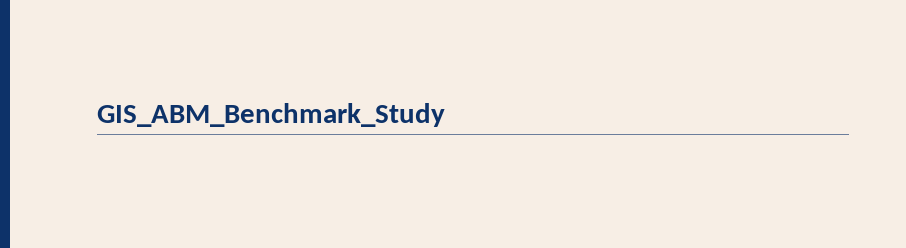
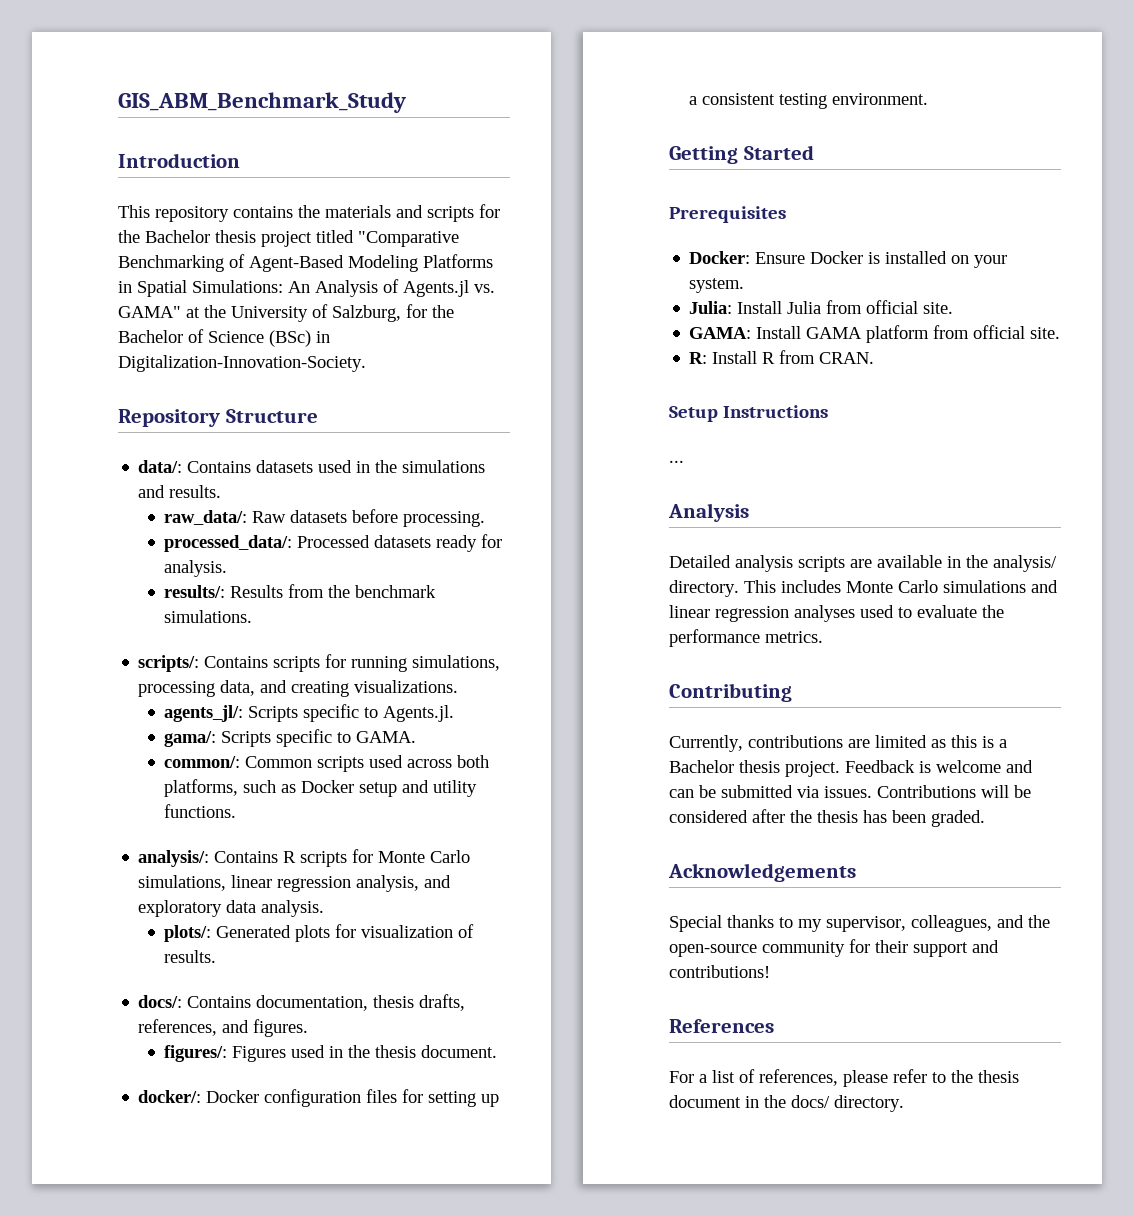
(445, 115) none -> [118,153,240,168] [118,204,500,222] [118,230,459,247] [118,254,493,272] [118,279,495,297] [118,304,454,322] [118,329,330,347] [118,355,366,372] [118,409,318,427] [138,460,486,473] [138,485,222,498] [164,509,486,527] [164,534,503,552] [164,560,228,577] [164,584,437,598] [164,610,253,623] [138,654,501,672] [138,680,459,697] [164,704,455,722] [164,729,417,747] [164,755,490,772] [164,779,478,797] [164,804,237,818] [138,849,471,867] [138,875,452,892] [138,900,325,917] [164,924,475,942] [164,950,217,963] [138,994,466,1011] [138,1019,309,1037] [164,1045,498,1062] [138,1089,500,1107] [689,93,929,109] [669,145,814,164] [669,206,786,223] [689,251,1008,268] [689,278,745,293] [689,300,954,314] [689,325,1061,343] [689,350,875,364] [669,405,829,422] [669,460,684,463] [668,503,749,522] [669,555,1057,572] [669,580,1058,597] [669,605,1004,622] [669,629,823,647] [669,683,792,702] [669,735,1007,752] [669,760,1033,777] [669,785,1031,798] [669,809,985,827] [668,863,856,882] [669,915,1050,932] [669,939,999,957] [669,965,770,978] [669,1019,774,1033] [669,1069,1019,1087] [669,1095,904,1112] // Introduction // This repository contains the materials and scripts for the Bachelor thesis project titled "Comparative Benchmarking of Agent-Based Modeling Platforms in Spatial Simulations: An Analysis of Agents.jl vs. GAMA" at the University of Salzburg, for the Bachelor of Science (BSc) in Digitalization-Innovation-Society. // Repository Structure // data/: Contains datasets used in the simulations and results. // raw_data/: Raw datasets before processing. // processed_data/: Processed datasets ready for analysis. // results/: Results from the benchmark simulations. // scripts/: Contains scripts for running simulations, processing data, and creating visualizations. // agents_jl/: Scripts specific to Agents.jl. // gama/: Scripts specific to GAMA. // common/: Common scripts used across both platforms, such as Docker setup and utility functions. // analysis/: Contains R scripts for Monte Carlo simulations, linear regression analysis, and exploratory data analysis. // plots/: Generated plots for visualization of results. // docs/: Contains documentation, thesis drafts, references, and figures. // figures/: Figures used in the thesis document. // docker/: Docker configuration files for setting up a consistent testing environment. // Getting Started // Prerequisites // Docker: Ensure Docker is installed on your system. // Julia: Install Julia from official site. // GAMA: Install GAMA platform from official site. // R: Install R from CRAN. // Setup Instructions // ... // Analysis // Detailed analysis scripts are available in the analysis/ directory. This includes Monte Carlo simulations and linear regression analyses used to evaluate the performance metrics. // Contributing // Currently, contributions are limited as this is a Bachelor thesis project. Feedback is welcome and can be submitted via issues. Contributions will be considered after the thesis has been graded. // Acknowledgements // Special thanks to my supervisor, colleagues, and the open-source community for their support and contributions! // References // For a list of references, please refer to the thesis document in the docs/ directory.

